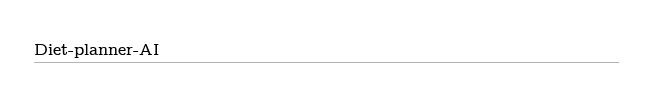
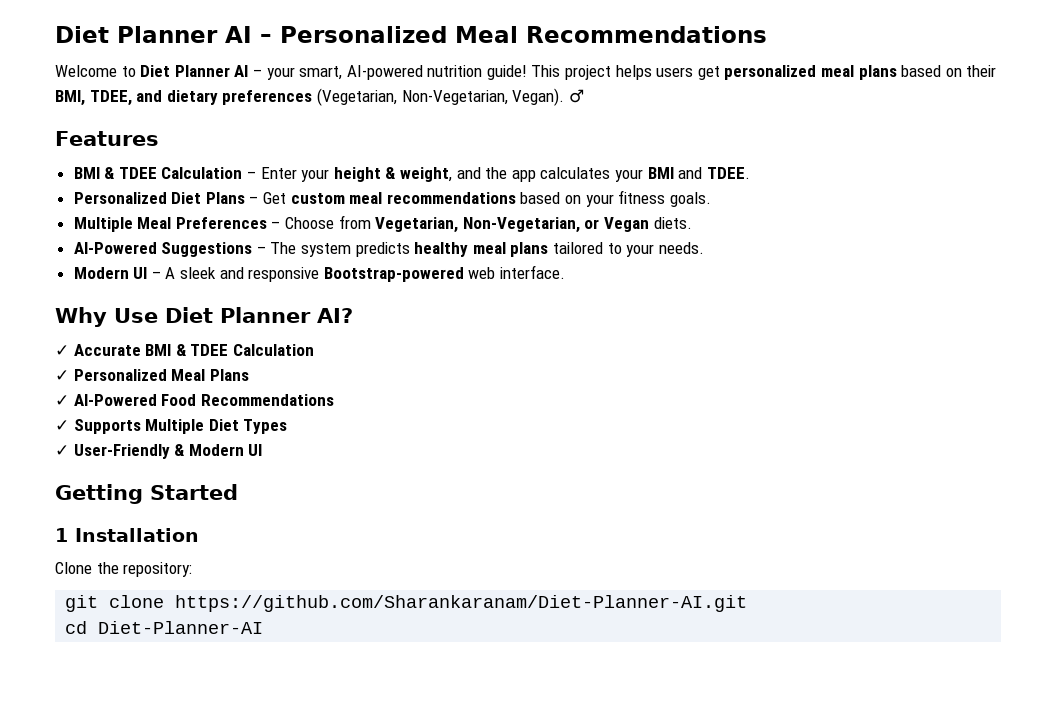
[34,44,159,58] Diet-planner-AI -> [55,26,767,43] [55,65,997,80] [55,88,584,106] [55,131,159,146] [73,167,750,182] [73,190,711,207] [73,215,692,233] [73,242,704,257] [73,265,566,282] [55,307,353,327] [55,344,314,356] [55,369,249,381] [55,394,334,406] [55,419,288,434] [55,444,263,459] [55,484,238,504] [55,528,199,542] [55,562,193,577] [65,595,748,612] [65,621,264,634] Diet Planner AI – Personalized Meal Recommendations // Welcome to Diet Planner AI – your smart, AI-powered nutrition guide! This project helps users get personalized meal plans based on their BMI, TDEE, and dietary preferences (Vegetarian, Non-Vegetarian, Vegan). ♂ // Features // BMI & TDEE Calculation – Enter your height & weight, and the app calculates your BMI and TDEE. // Personalized Diet Plans – Get custom meal recommendations based on your fitness goals. // Multiple Meal Preferences – Choose from Vegetarian, Non-Vegetarian, or Vegan diets. // AI-Powered Suggestions – The system predicts healthy meal plans tailored to your needs. // Modern UI – A sleek and responsive Bootstrap-powered web interface. // Why Use Diet Planner AI? // ✓ Accurate BMI & TDEE Calculation // ✓ Personalized Meal Plans // ✓ AI-Powered Food Recommendations // ✓ Supports Multiple Diet Types // ✓ User-Friendly & Modern UI // Getting Started // 1 Installation // Clone the repository: // git clone https://github.com/Sharankaranam/Diet-Planner-AI.git // cd Diet-Planner-AI

